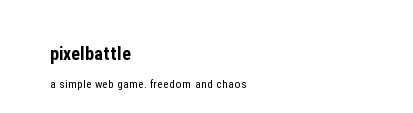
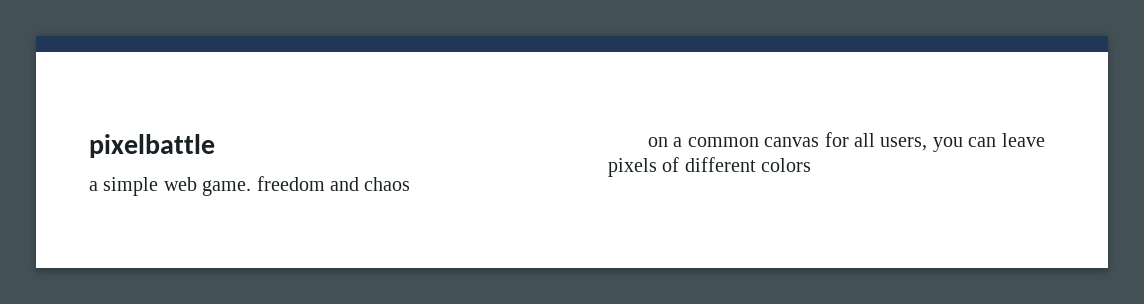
(247, 84) none -> [647,132,1045,152] [608,157,812,177] // on a common canvas for all users, you can leave pixels of different colors

